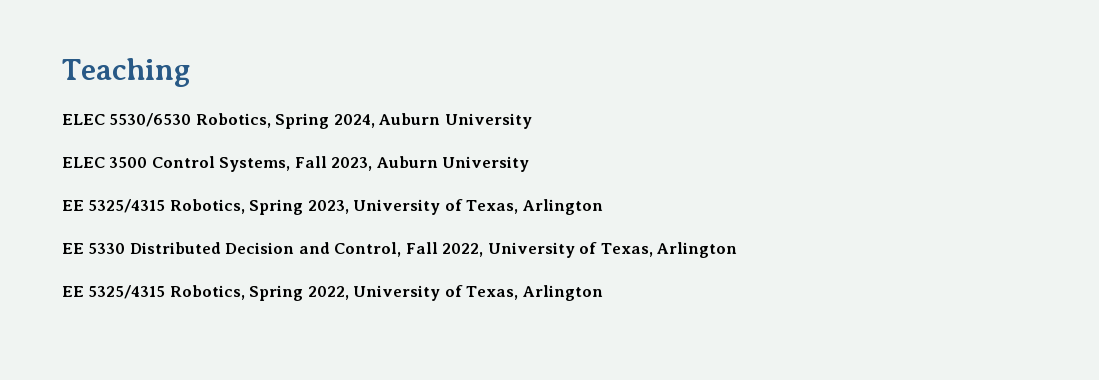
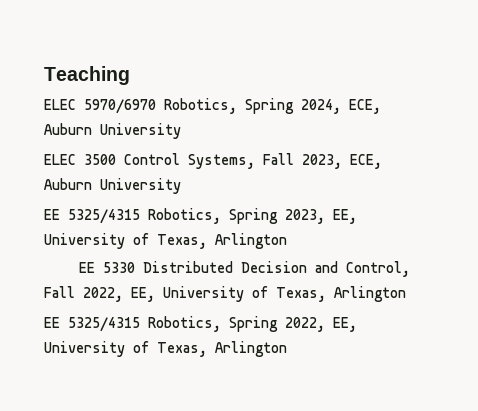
[109,113,192,127] 5530/6530 -> [84,99,156,114] 5970/6970
(375, 121) none -> [349,99,381,114] ECE,
(373, 164) none -> [350,154,382,169] ECE,
(349, 207) none -> [333,209,357,224] EE,
(484, 250) none -> [131,287,155,302] EE,
(349, 293) none -> [333,317,357,332] EE,

